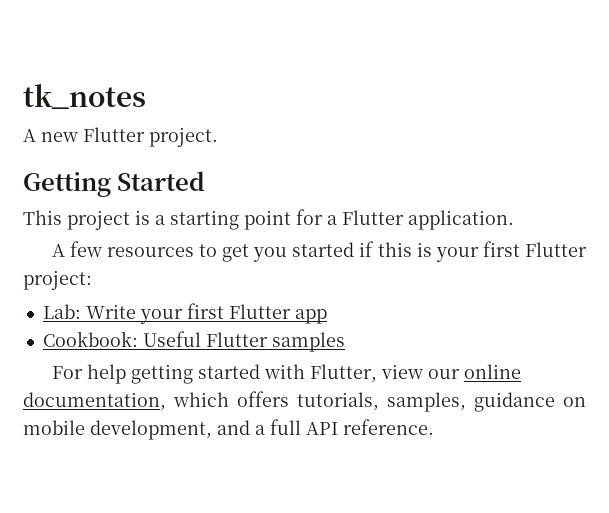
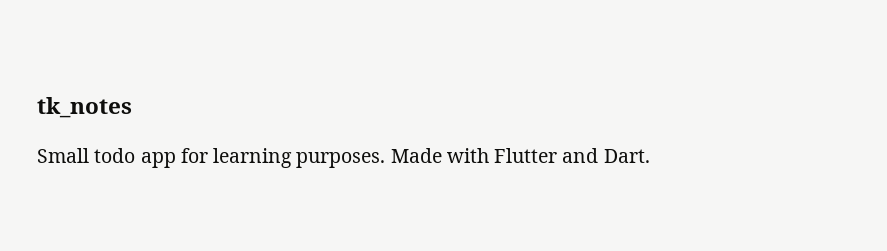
[23,127,218,147] [23,171,206,197] [23,209,514,230] [51,241,587,262] [23,270,92,290] [42,303,327,324] [42,331,345,352] [51,364,521,384] [23,391,586,412] [23,419,434,440] A new Flutter project. // Getting Started // This project is a starting point for a Flutter application. // A few resources to get you started if this is your first Flutter project: // Lab: Write your first Flutter app // Cookbook: Useful Flutter samples // For help getting started with Flutter, view our online documentation, which offers tutorials, samples, guidance on mobile development, and a full API reference. -> [37,148,650,168] Small todo app for learning purposes. Made with Flutter and Dart.

